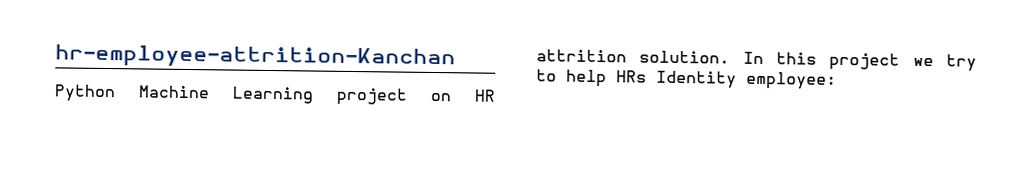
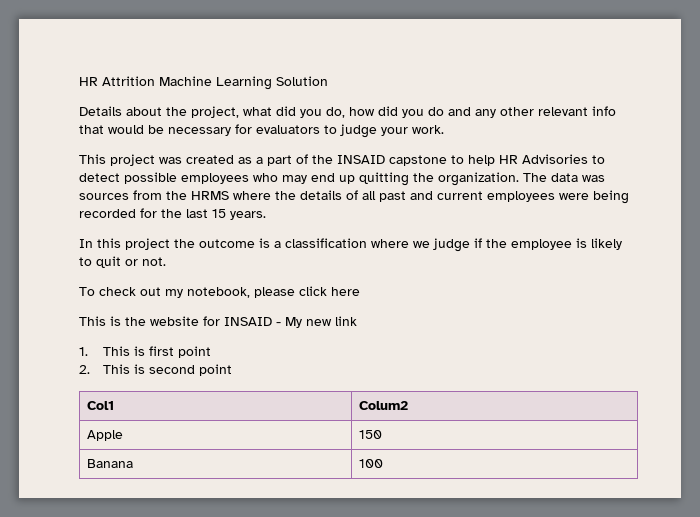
[55,44,456,71] [54,84,496,106] [536,49,977,72] [536,69,837,90] hr-employee-attrition-Kanchan // Python Machine Learning project on HR attrition solution. In this project we try to help HRs Identity employee: -> [79,76,328,90] [79,106,616,118] [79,124,444,138] [79,154,605,166] [79,172,605,186] [79,190,629,204] [79,208,266,220] [79,238,622,252] [79,256,166,268] [79,286,360,298] [79,316,357,328] [79,346,211,358] [79,364,232,376] [87,401,115,410] [359,401,409,410] [87,430,124,441] [359,430,383,439] [87,459,134,468] [359,459,384,468] HR Attrition Machine Learning Solution // Details about the project, what did you do, how did you do and any other relevant info that would be necessary for evaluators to judge your work. // This project was created as a part of the INSAID capstone to help HR Advisories to detect possible employees who may end up quitting the organization. The data was sources from the HRMS where the details of all past and current employees were being recorded for the last 15 years. // In this project the outcome is a classification where we judge if the employee is likely to quit or not. // To check out my notebook, please click here // This is the website for INSAID - My new link // 1. This is first point // 2. This is second point // Col1 | Colum2 // Apple | 150 // Banana | 100

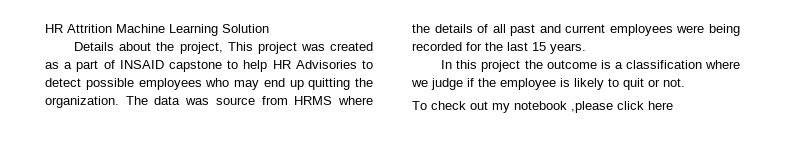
[243,106,616,118] [79,124,444,138] what did you do, how did you do and any other relevant info that would be necessary for evaluators to judge your work. // -> (223, 48) none
[312,155,333,164] the -> (115, 64) none
[79,190,187,200] sources from the -> [215,96,288,105] source from
[187,287,295,298] notebook, please -> [514,101,613,113] notebook ,please
[79,316,357,328] [79,346,211,358] [79,364,232,376] [87,401,115,410] [359,401,409,410] [87,430,124,441] [359,430,383,439] [87,459,134,468] [359,459,384,468] // This is the website for INSAID - My new link // 1. This is first point // 2. This is second point // Col1 | Colum2 // Apple | 150 // Banana | 100 -> (673, 105) none

